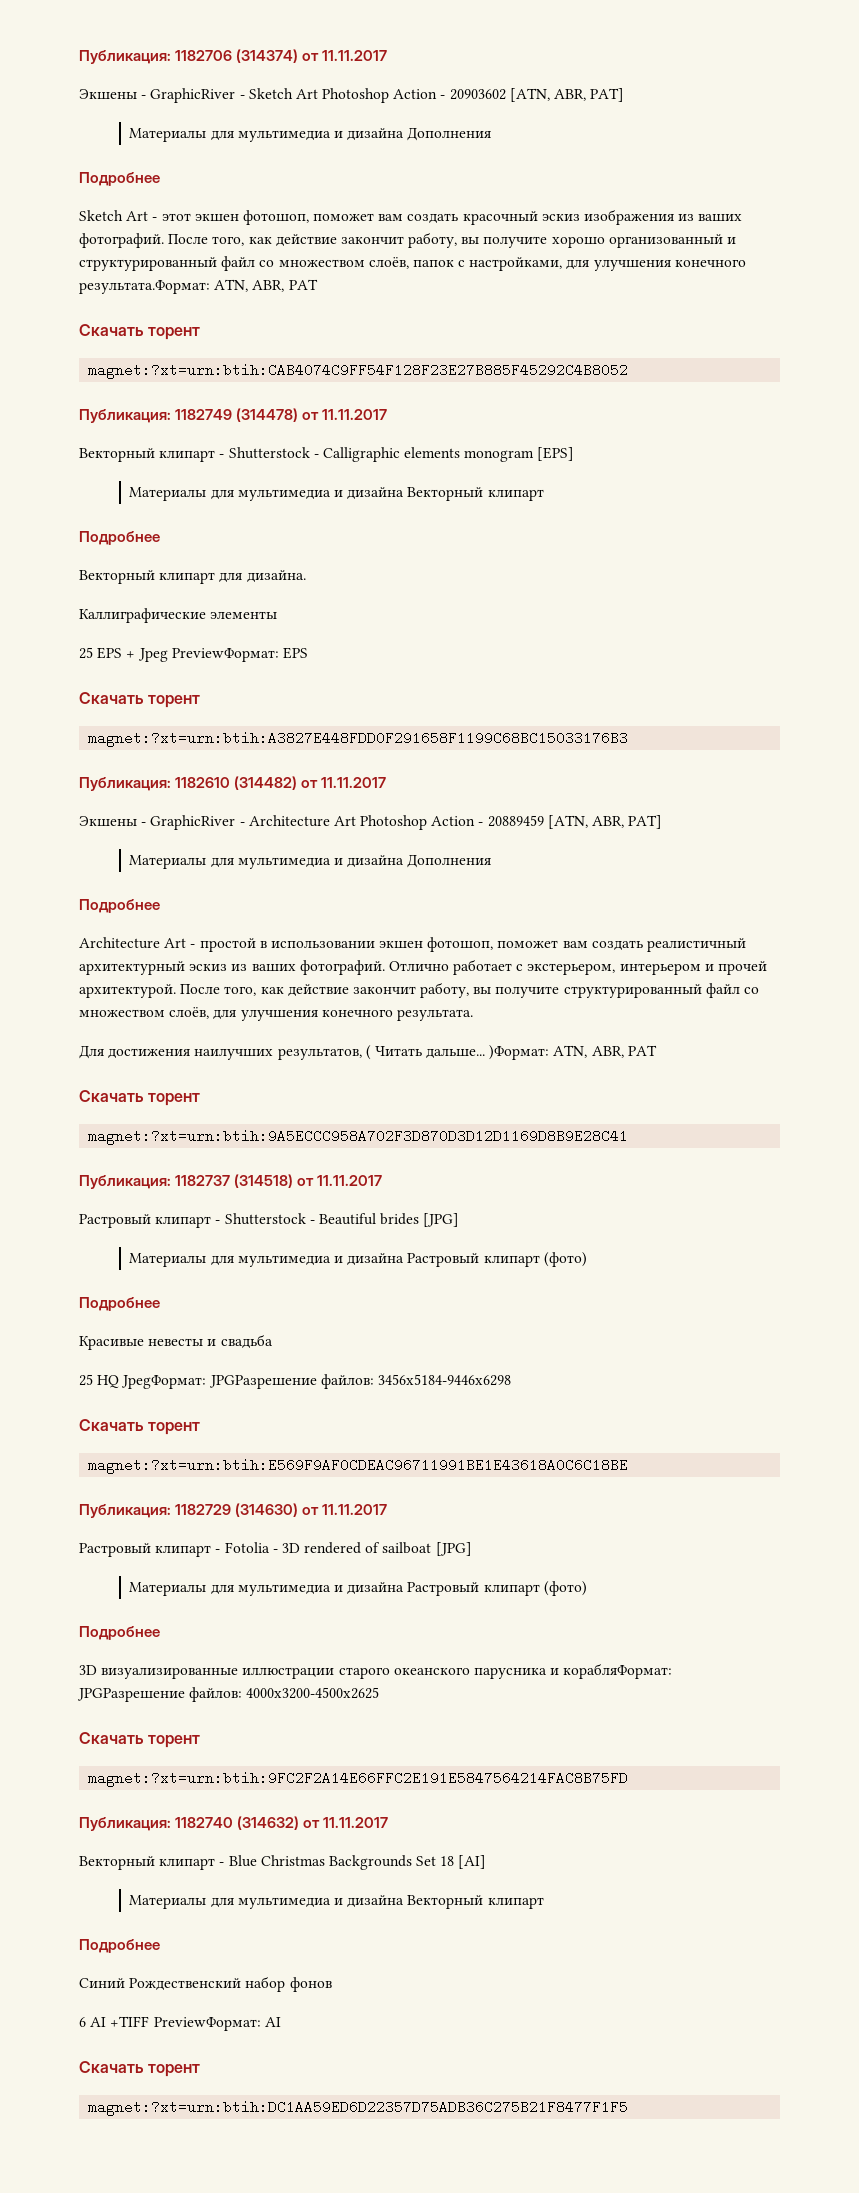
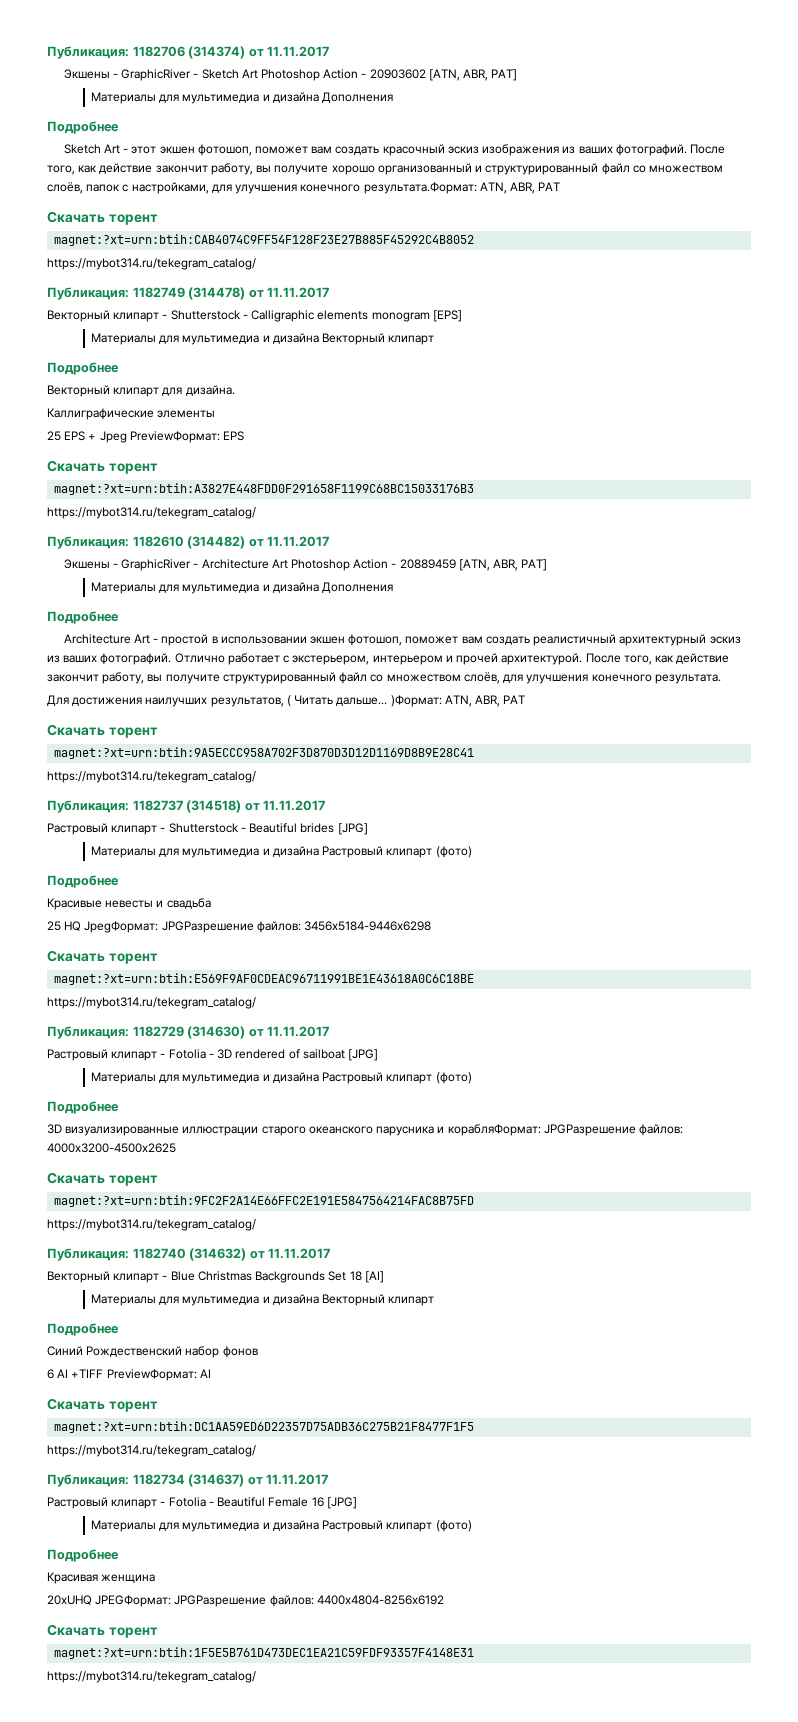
(629, 371) none -> [47,258,256,270] // https://mybot314.ru/tekegram_catalog/
(629, 739) none -> [47,507,256,519] // https://mybot314.ru/tekegram_catalog/
(629, 1137) none -> [47,771,256,783] // https://mybot314.ru/tekegram_catalog/
(629, 1466) none -> [47,997,256,1009] // https://mybot314.ru/tekegram_catalog/
(629, 1779) none -> [47,1219,256,1231] // https://mybot314.ru/tekegram_catalog/
(629, 2108) none -> [47,1445,256,1457] [47,1474,329,1487] [47,1497,357,1509] [90,1520,472,1532] [47,1549,119,1562] [47,1572,156,1584] [47,1595,444,1607] [47,1624,158,1638] [54,1647,475,1659] [47,1671,256,1683] // https://mybot314.ru/tekegram_catalog/ // Публикация: 1182734 (314637) от 11.11.2017 // Растровый клипарт - Fotolia - Beautiful Female 16 [JPG] // Материалы для мультимедиа и дизайна Растровый клипарт (фото) // Подробнее // Красивая женщина // 20xUHQ JPEGФормат: JPGРазрешение файлов: 4400x4804-8256x6192 // Скачать торент // magnet:?xt=urn:btih:1F5E5B761D473DEC1EA21C59FDF93357F4148E31 // https://mybot314.ru/tekegram_catalog/

